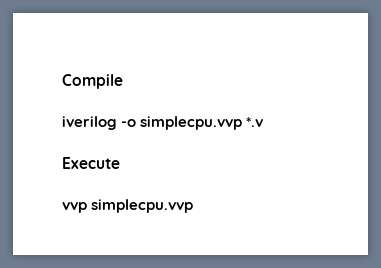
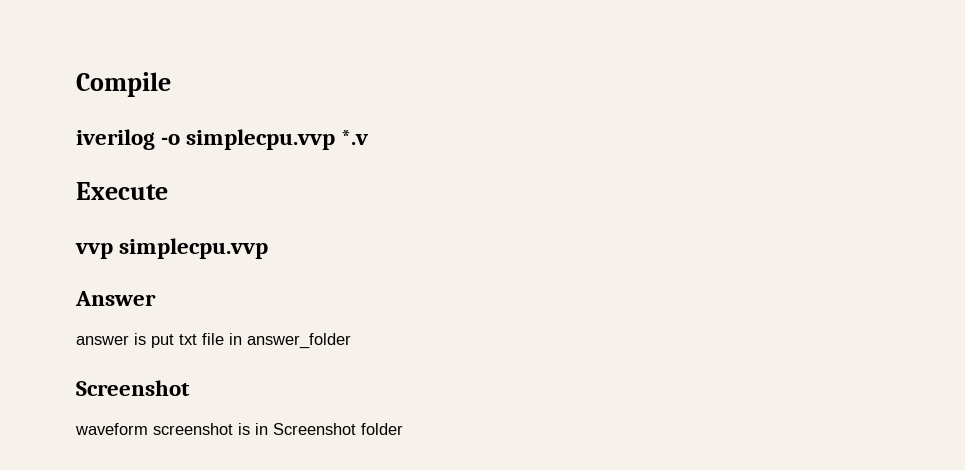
(194, 206) none -> [75,291,156,306] [76,333,351,349] [76,380,190,396] [75,423,403,435] // Answer // answer is put txt file in answer_folder // Screenshot // waveform screenshot is in Screenshot folder

